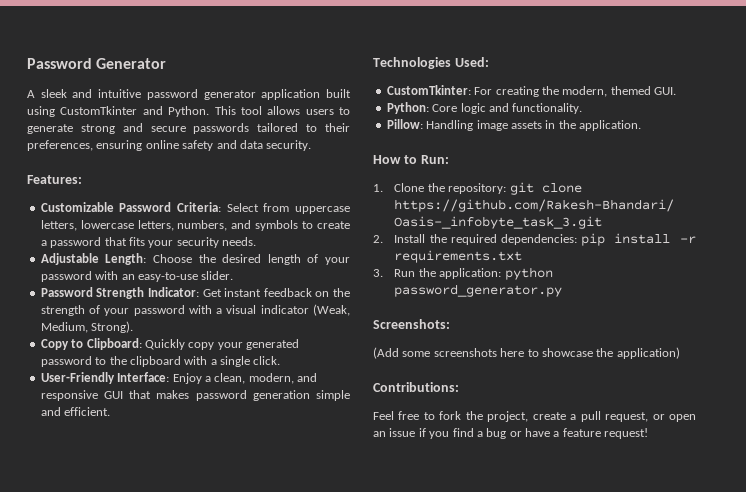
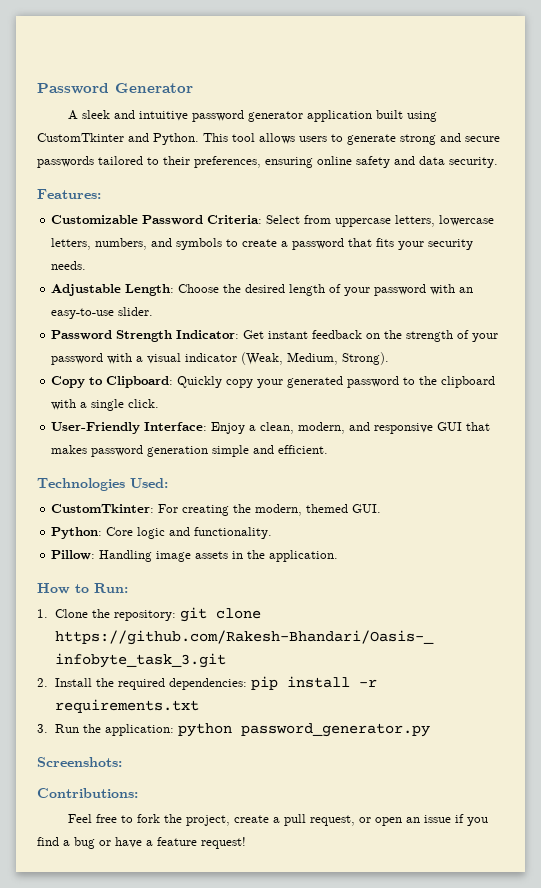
[373,347,680,359] // (Add some screenshots here to showcase the application) -> (122, 762) none

